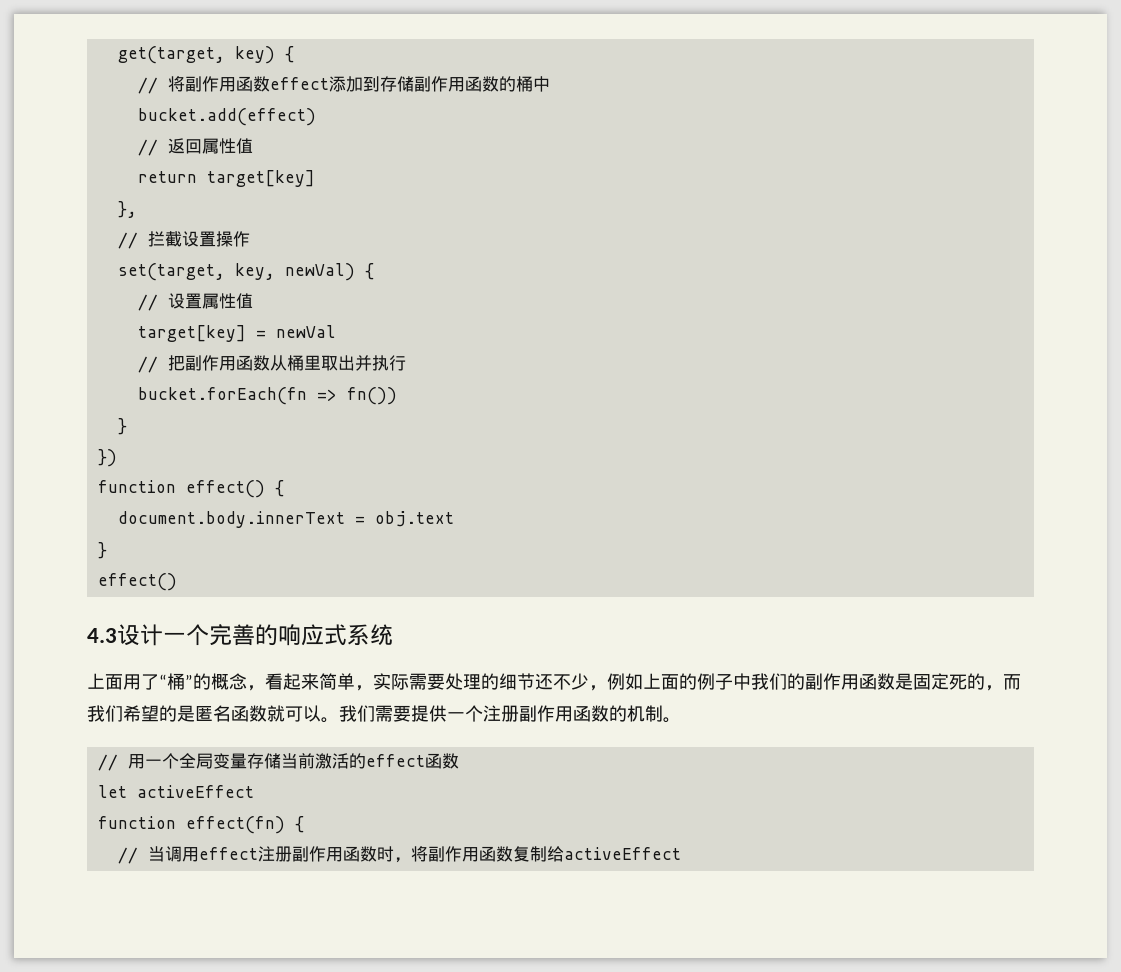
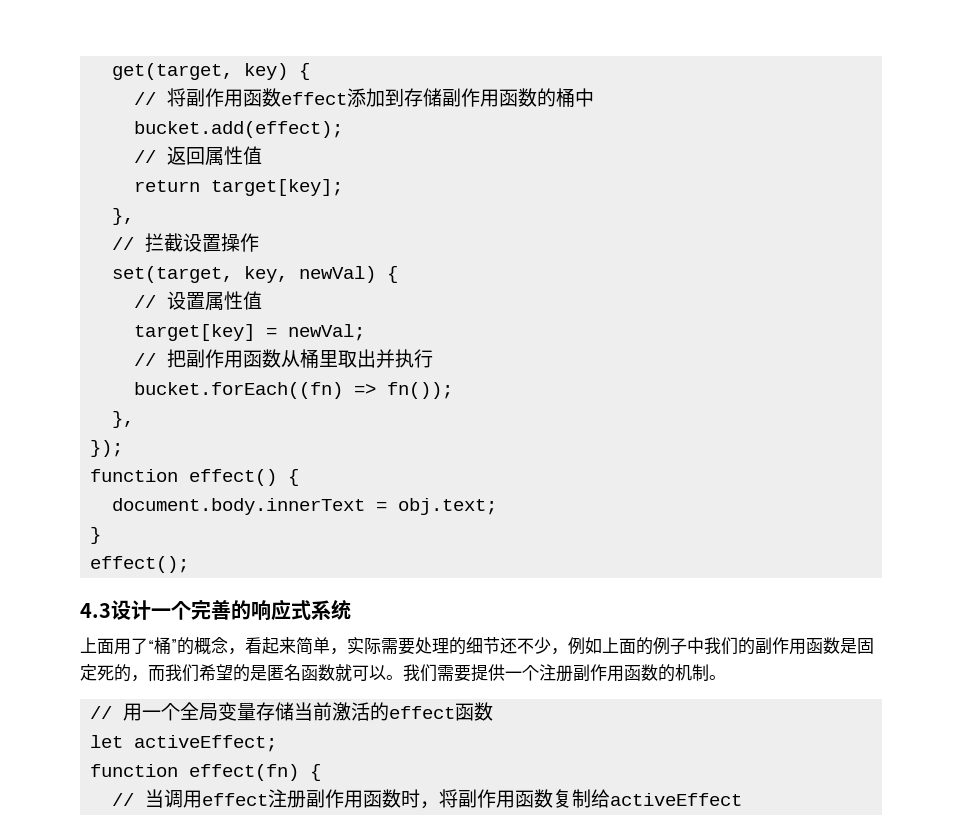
[137,108,316,126] bucket.add(effect) -> [134,121,344,138] bucket.add(effect);
[206,170,315,187] target[key] -> [211,179,344,196] target[key];
[275,325,336,338] newVal -> [288,324,366,341] newVal;
[137,387,397,405] [117,418,127,435] [97,449,117,467] bucket.forEach(fn => fn()) // } // }) -> [134,382,454,399] [112,411,135,428] [90,440,124,457] bucket.forEach((fn) => fn()); // }, // });
[374,511,454,527] [97,542,107,559] [97,573,177,591] obj.text // } // effect() -> [398,498,498,515] [90,527,102,544] [90,556,190,573] obj.text; // } // effect();
[136,785,254,798] activeEffect -> [134,735,278,752] activeEffect;

